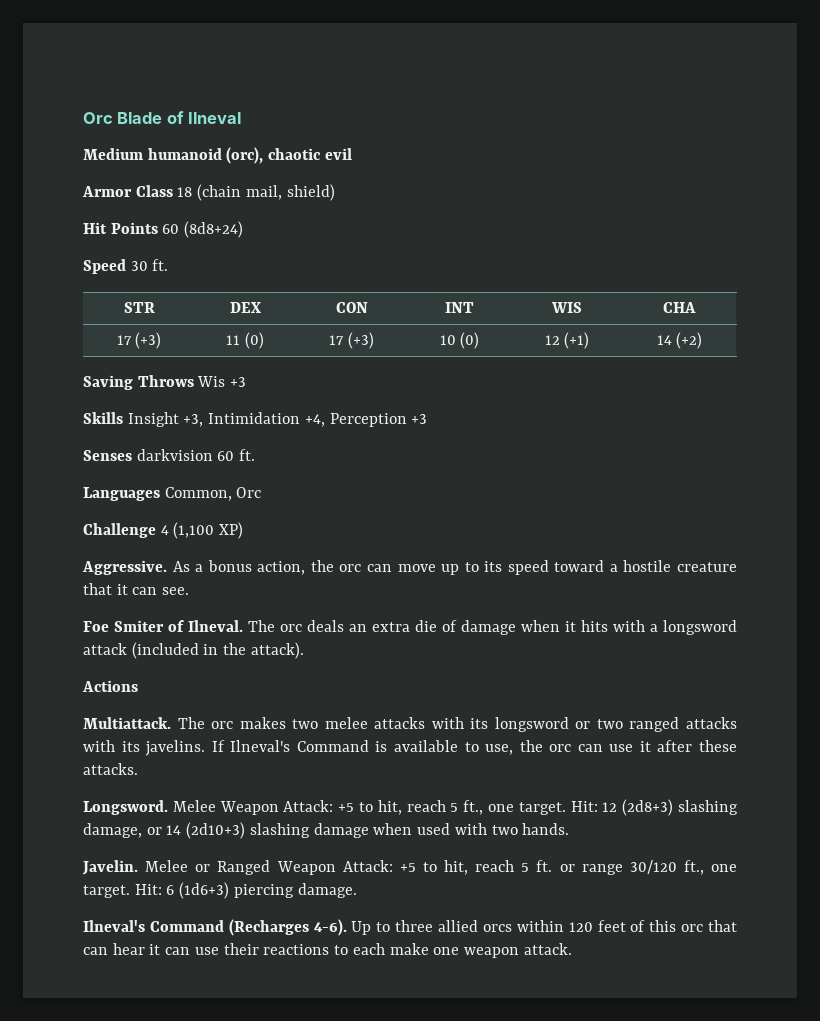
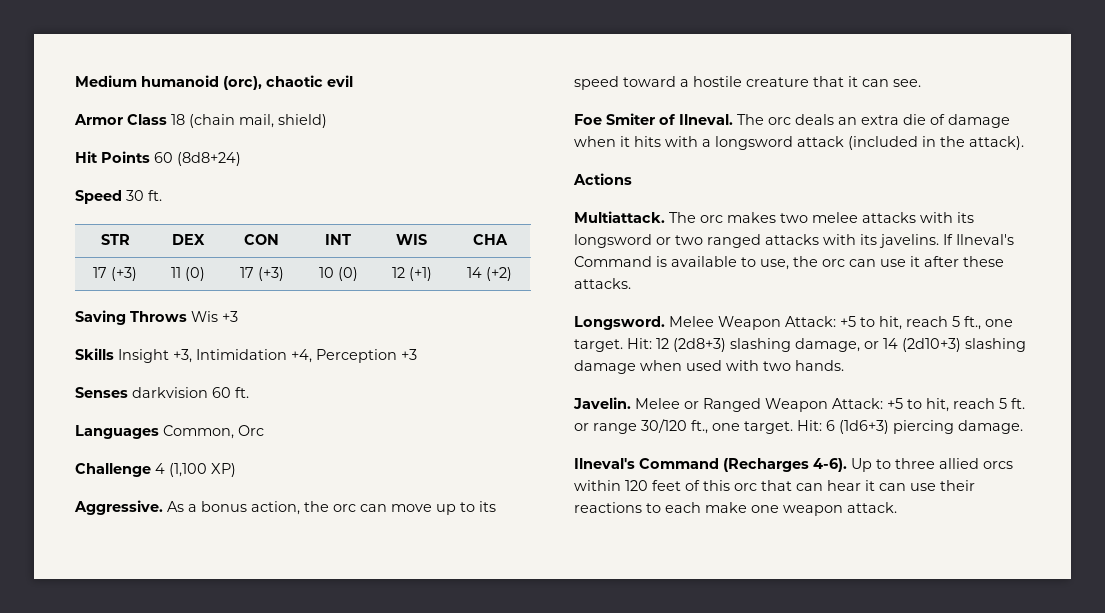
[83,111,242,124] Orc Blade of Ilneval // -> (75, 81) none

